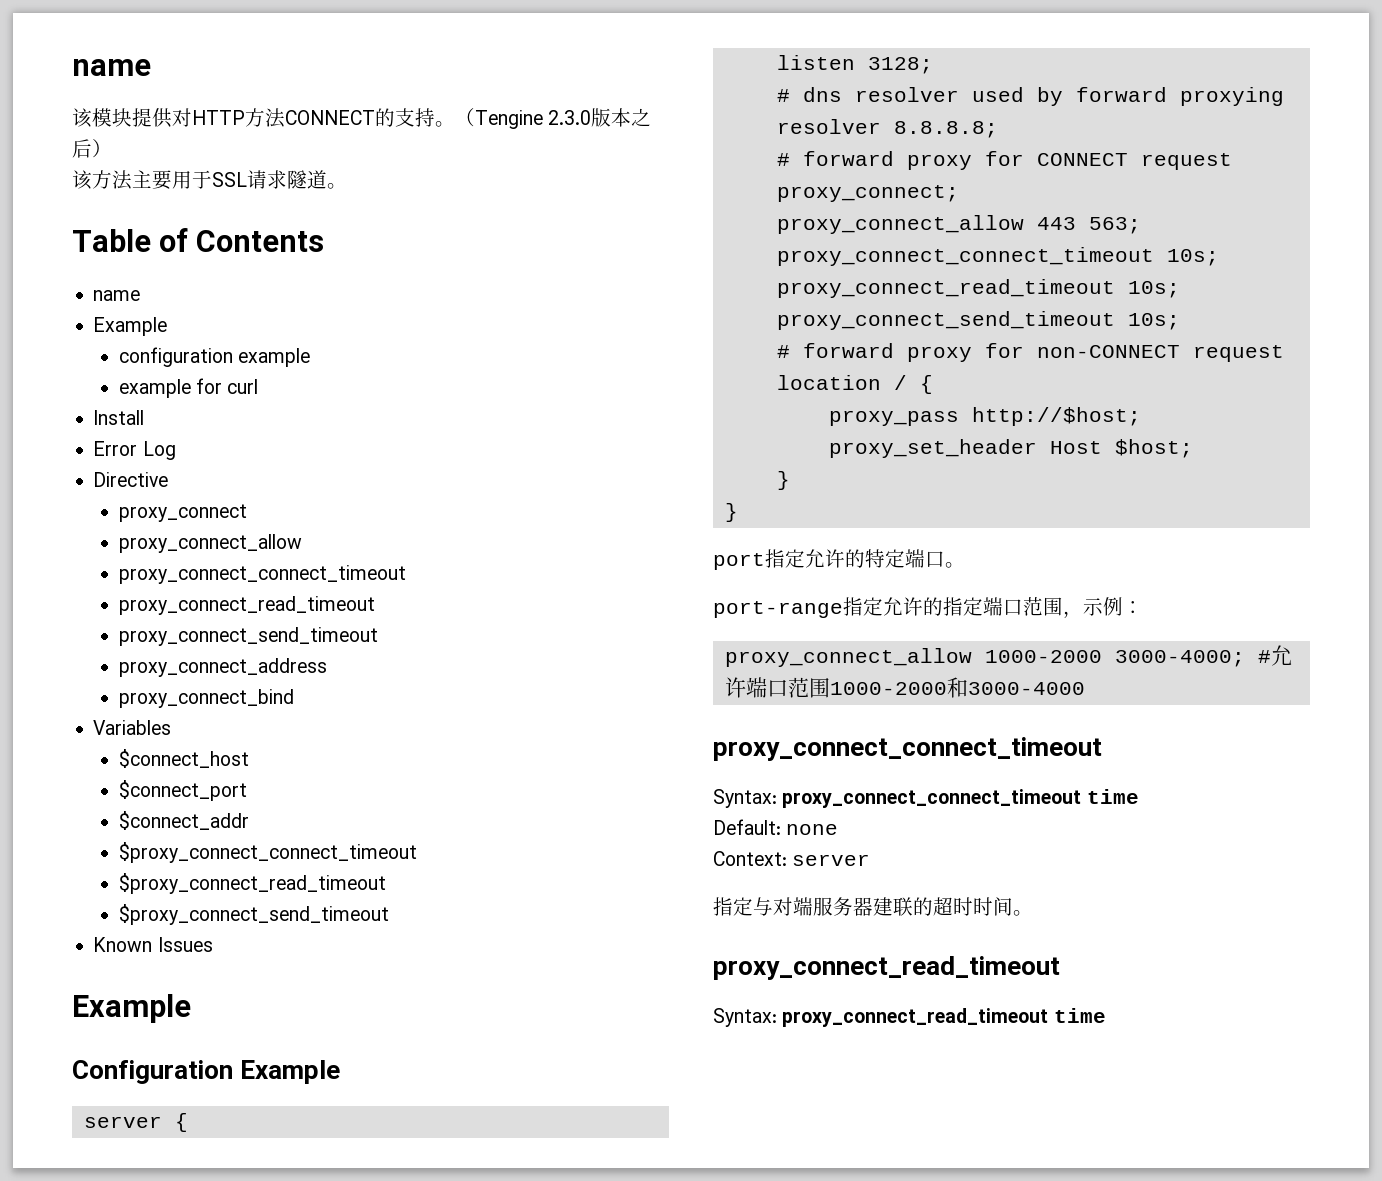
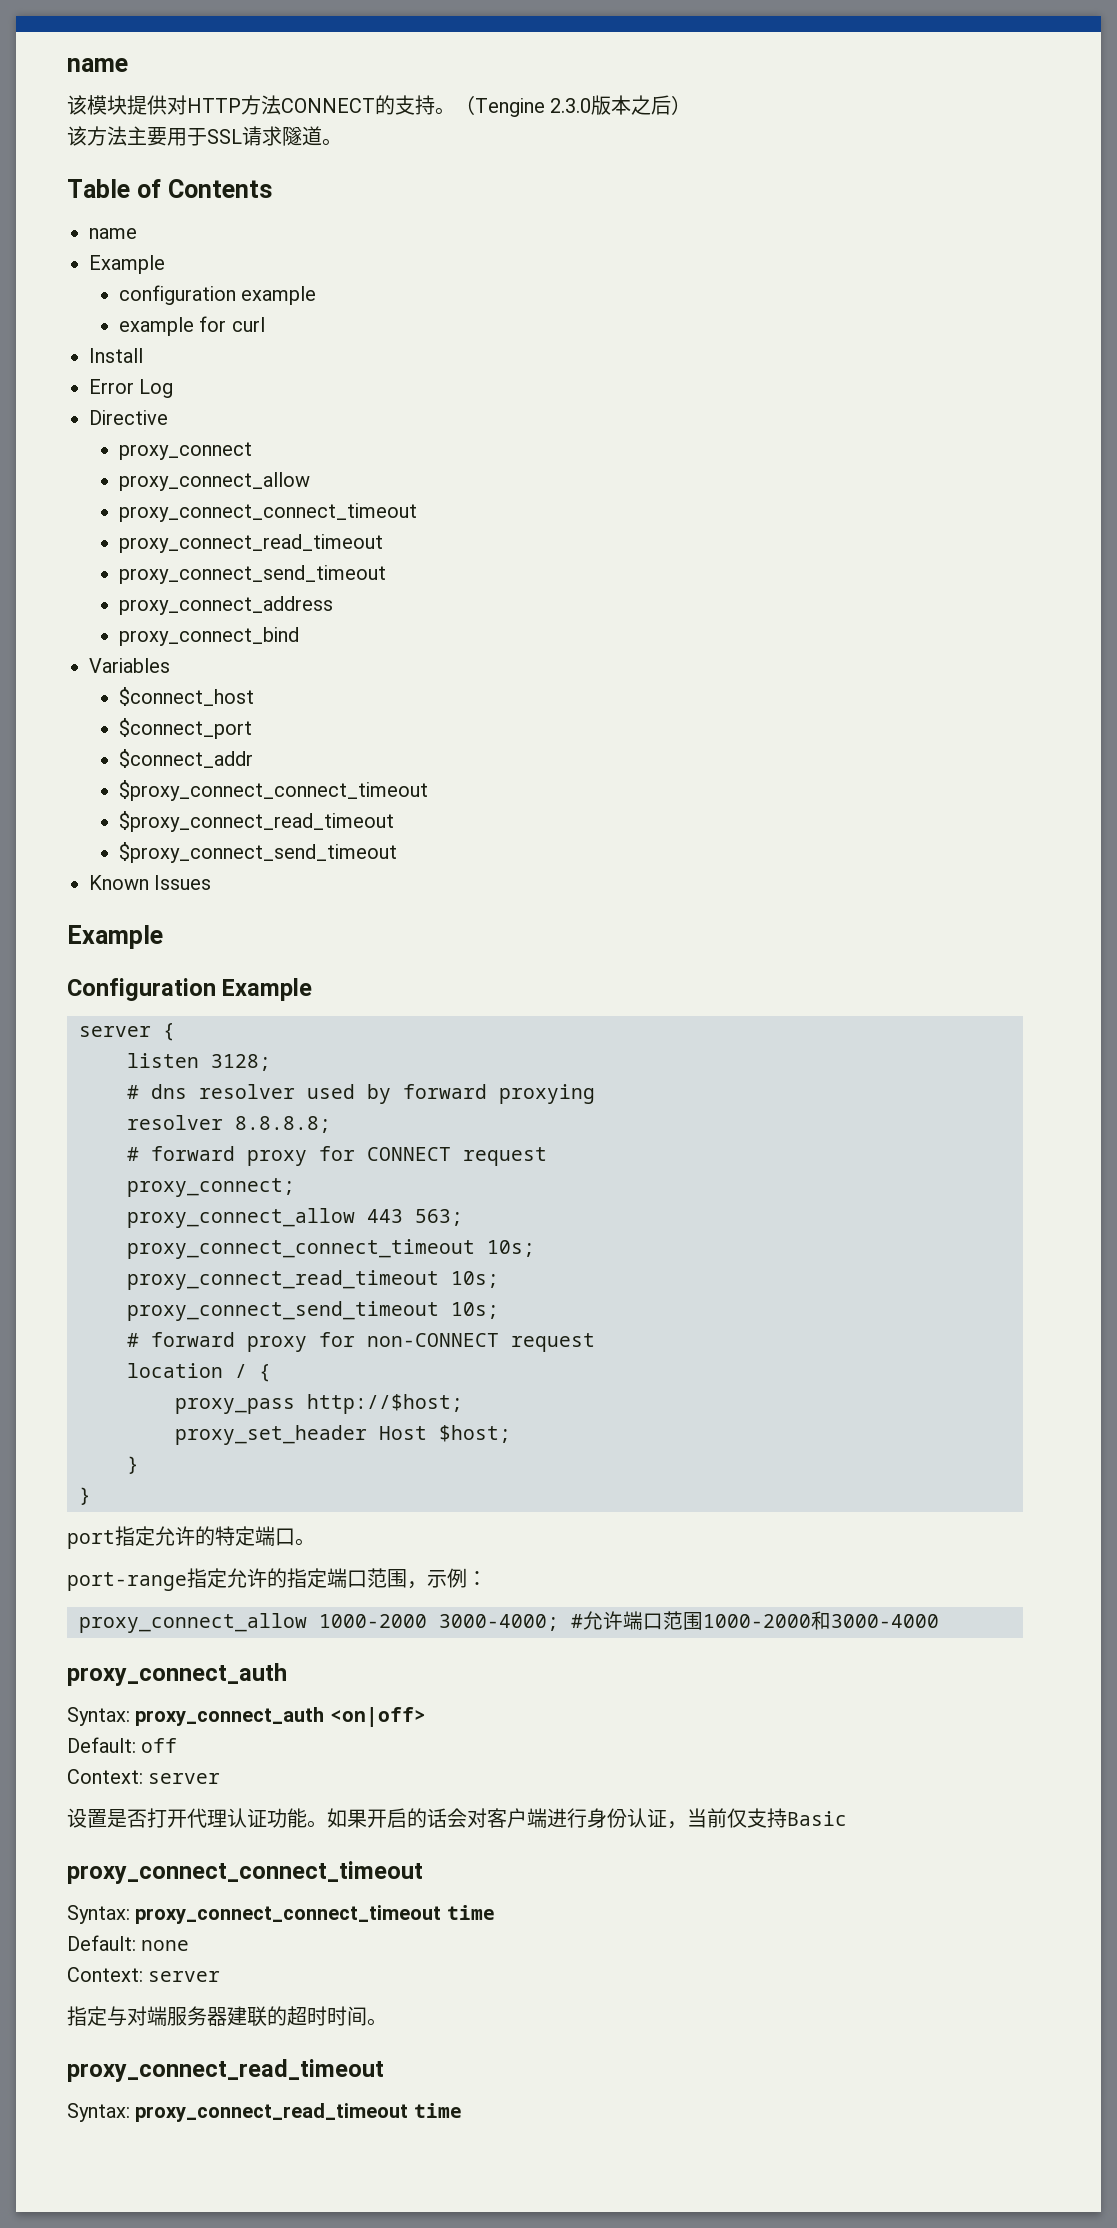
(1085, 688) none -> [67,1663,287,1686] [67,1707,426,1727] [67,1737,178,1753] [67,1769,221,1784] [67,1808,847,1829] // proxy_connect_auth // Syntax: proxy_connect_auth <on|off> // Default: off // Context: server // 设置是否打开代理认证功能。如果开启的话会对客户端进行身份认证，当前仅支持Basic

